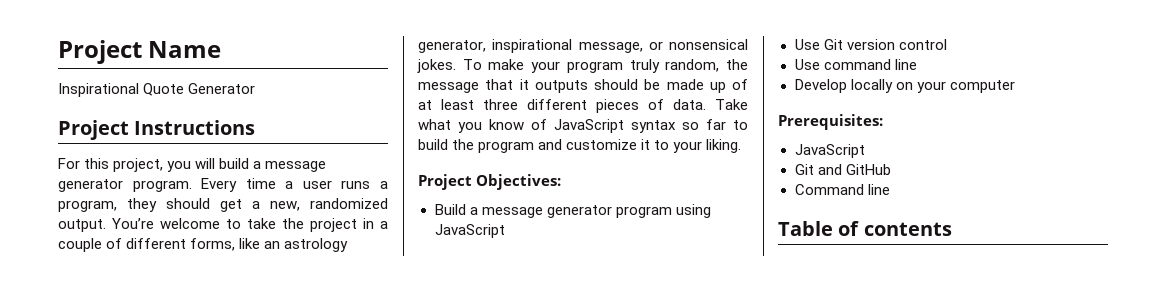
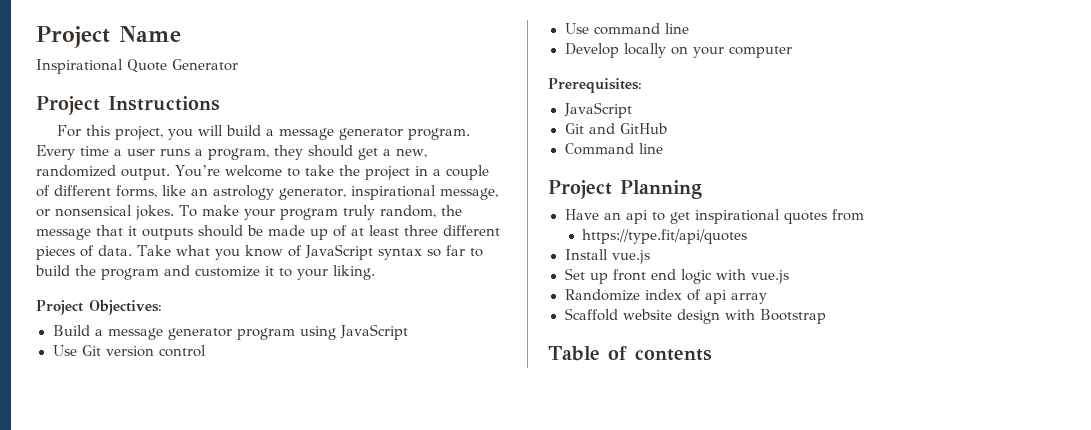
(890, 189) none -> [548,180,702,199] [564,209,864,224] [582,229,748,244] [564,249,650,264] [564,268,789,284] [564,289,767,304] [564,308,826,324] // Project Planning // Have an api to get inspirational quotes from // https://type.fit/api/quotes // Install vue.js // Set up front end logic with vue.js // Randomize index of api array // Scaffold website design with Bootstrap

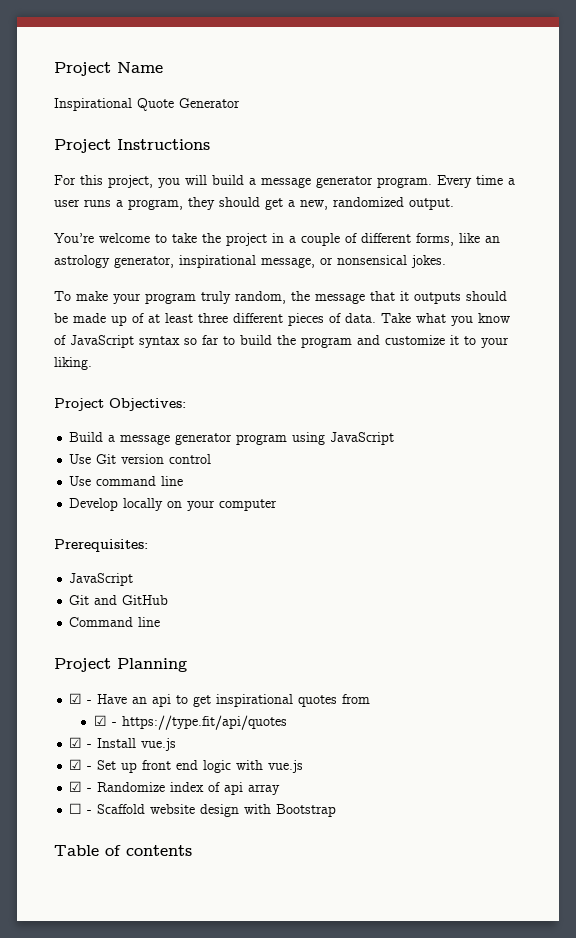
(170, 174) none -> (454, 204) //
(174, 212) none -> (446, 261) //
(702, 189) none -> [69,693,93,704] ☑ -
(864, 215) none -> [94,715,118,726] ☑ -
(748, 236) none -> [69,737,93,748] ☑ -
(650, 257) none -> [69,759,93,770] ☑ -
(789, 277) none -> [69,781,93,792] ☑ -
(767, 298) none -> [69,803,93,814] ☐ -

